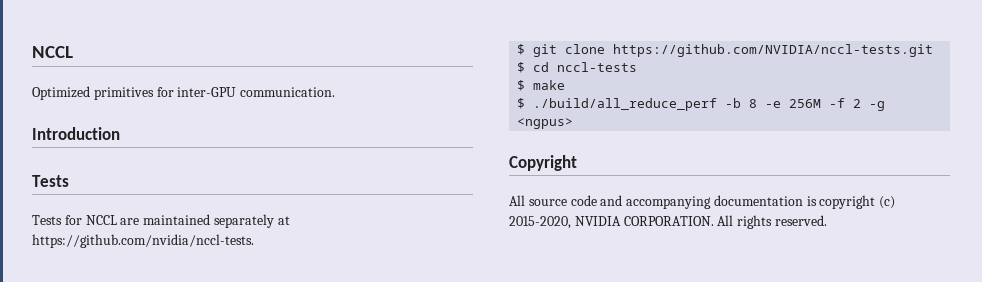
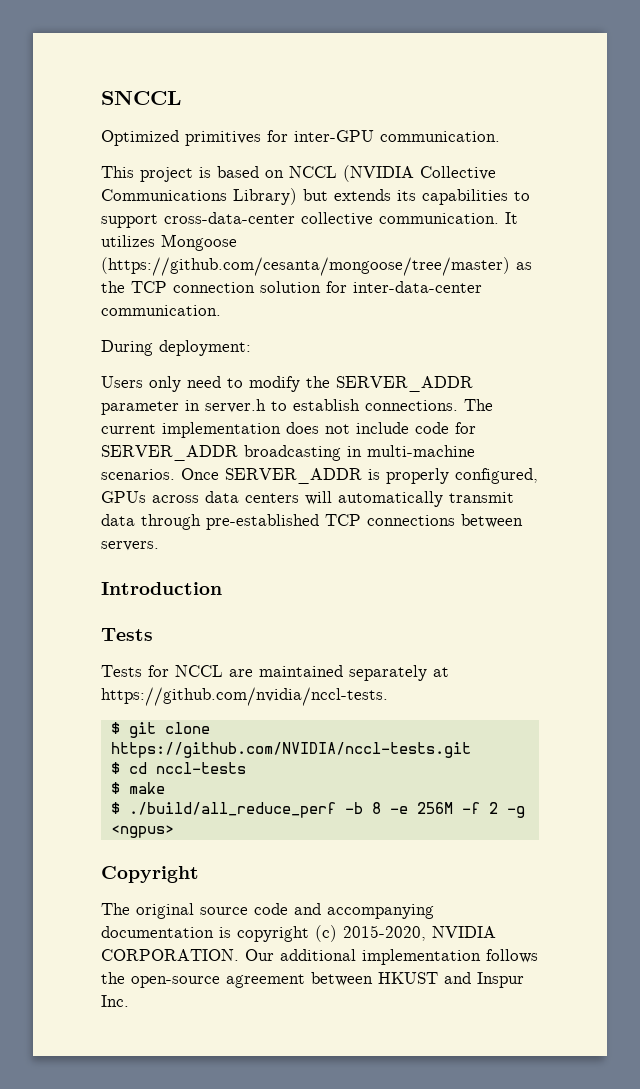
[32,46,73,58] NCCL -> [101,90,182,105] SNCCL
(336, 92) none -> [101,165,496,182] [101,188,530,205] [101,212,518,228] [101,234,237,251] [101,257,532,276] [101,281,482,293] [101,305,221,316] [101,340,251,356] [101,376,473,392] [101,399,493,415] [101,422,476,438] [101,445,475,461] [101,468,538,484] [101,491,514,507] [101,514,523,530] [101,541,159,551] // This project is based on NCCL (NVIDIA Collective Communications Library) but extends its capabilities to support cross-data-center collective communication. It utilizes Mongoose (https://github.com/cesanta/mongoose/tree/master) as the TCP connection solution for inter-data-center communication. // During deployment: // Users only need to modify the SERVER_ADDR parameter in server.h to establish connections. The current implementation does not include code for SERVER_ADDR broadcasting in multi-machine scenarios. Once SERVER_ADDR is properly configured, GPUs across data centers will automatically transmit data through pre-established TCP connections between servers.
[509,195,525,206] All -> [101,903,194,919] The original
[717,215,827,229] All rights reserved. -> [245,949,538,965] [101,972,524,988] [101,995,129,1007] Our additional implementation follows the open-source agreement between HKUST and Inspur Inc.

